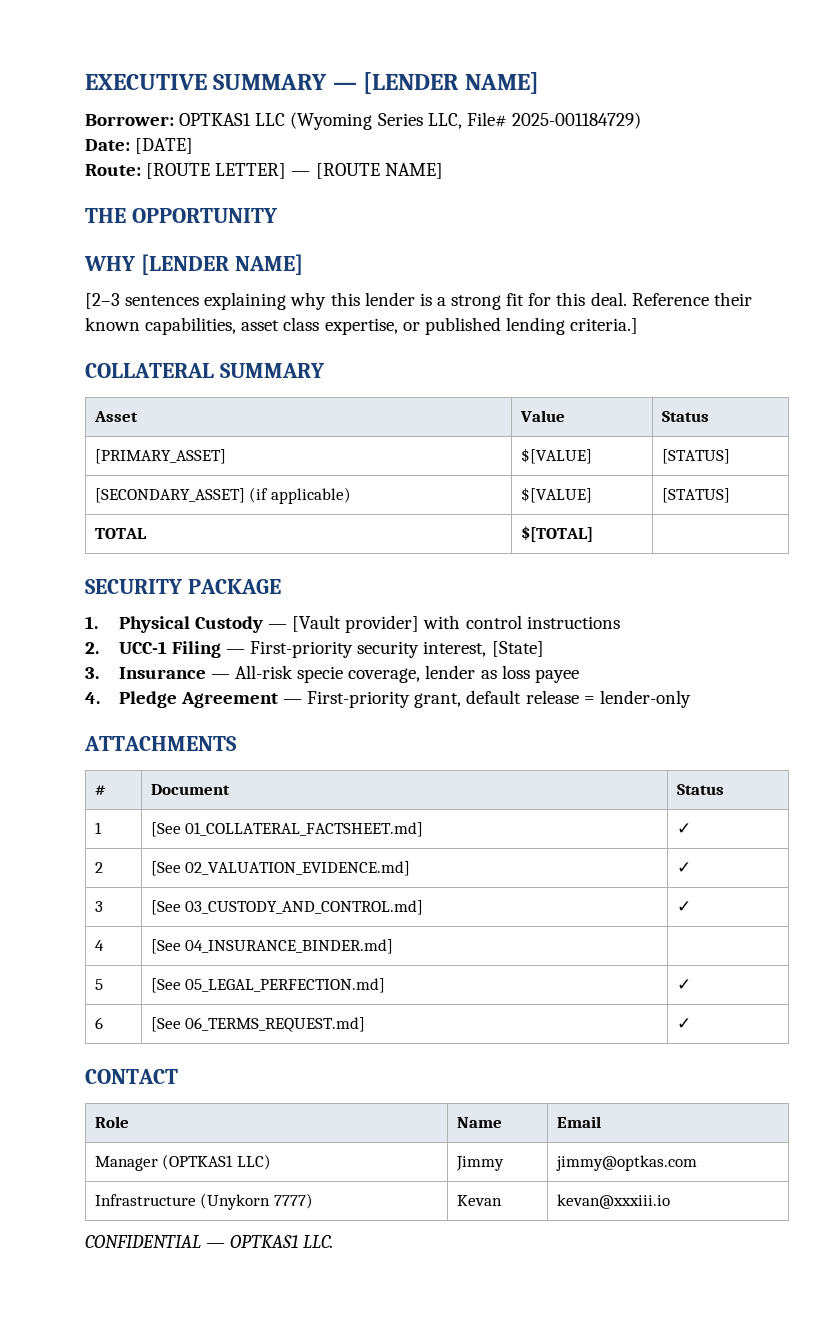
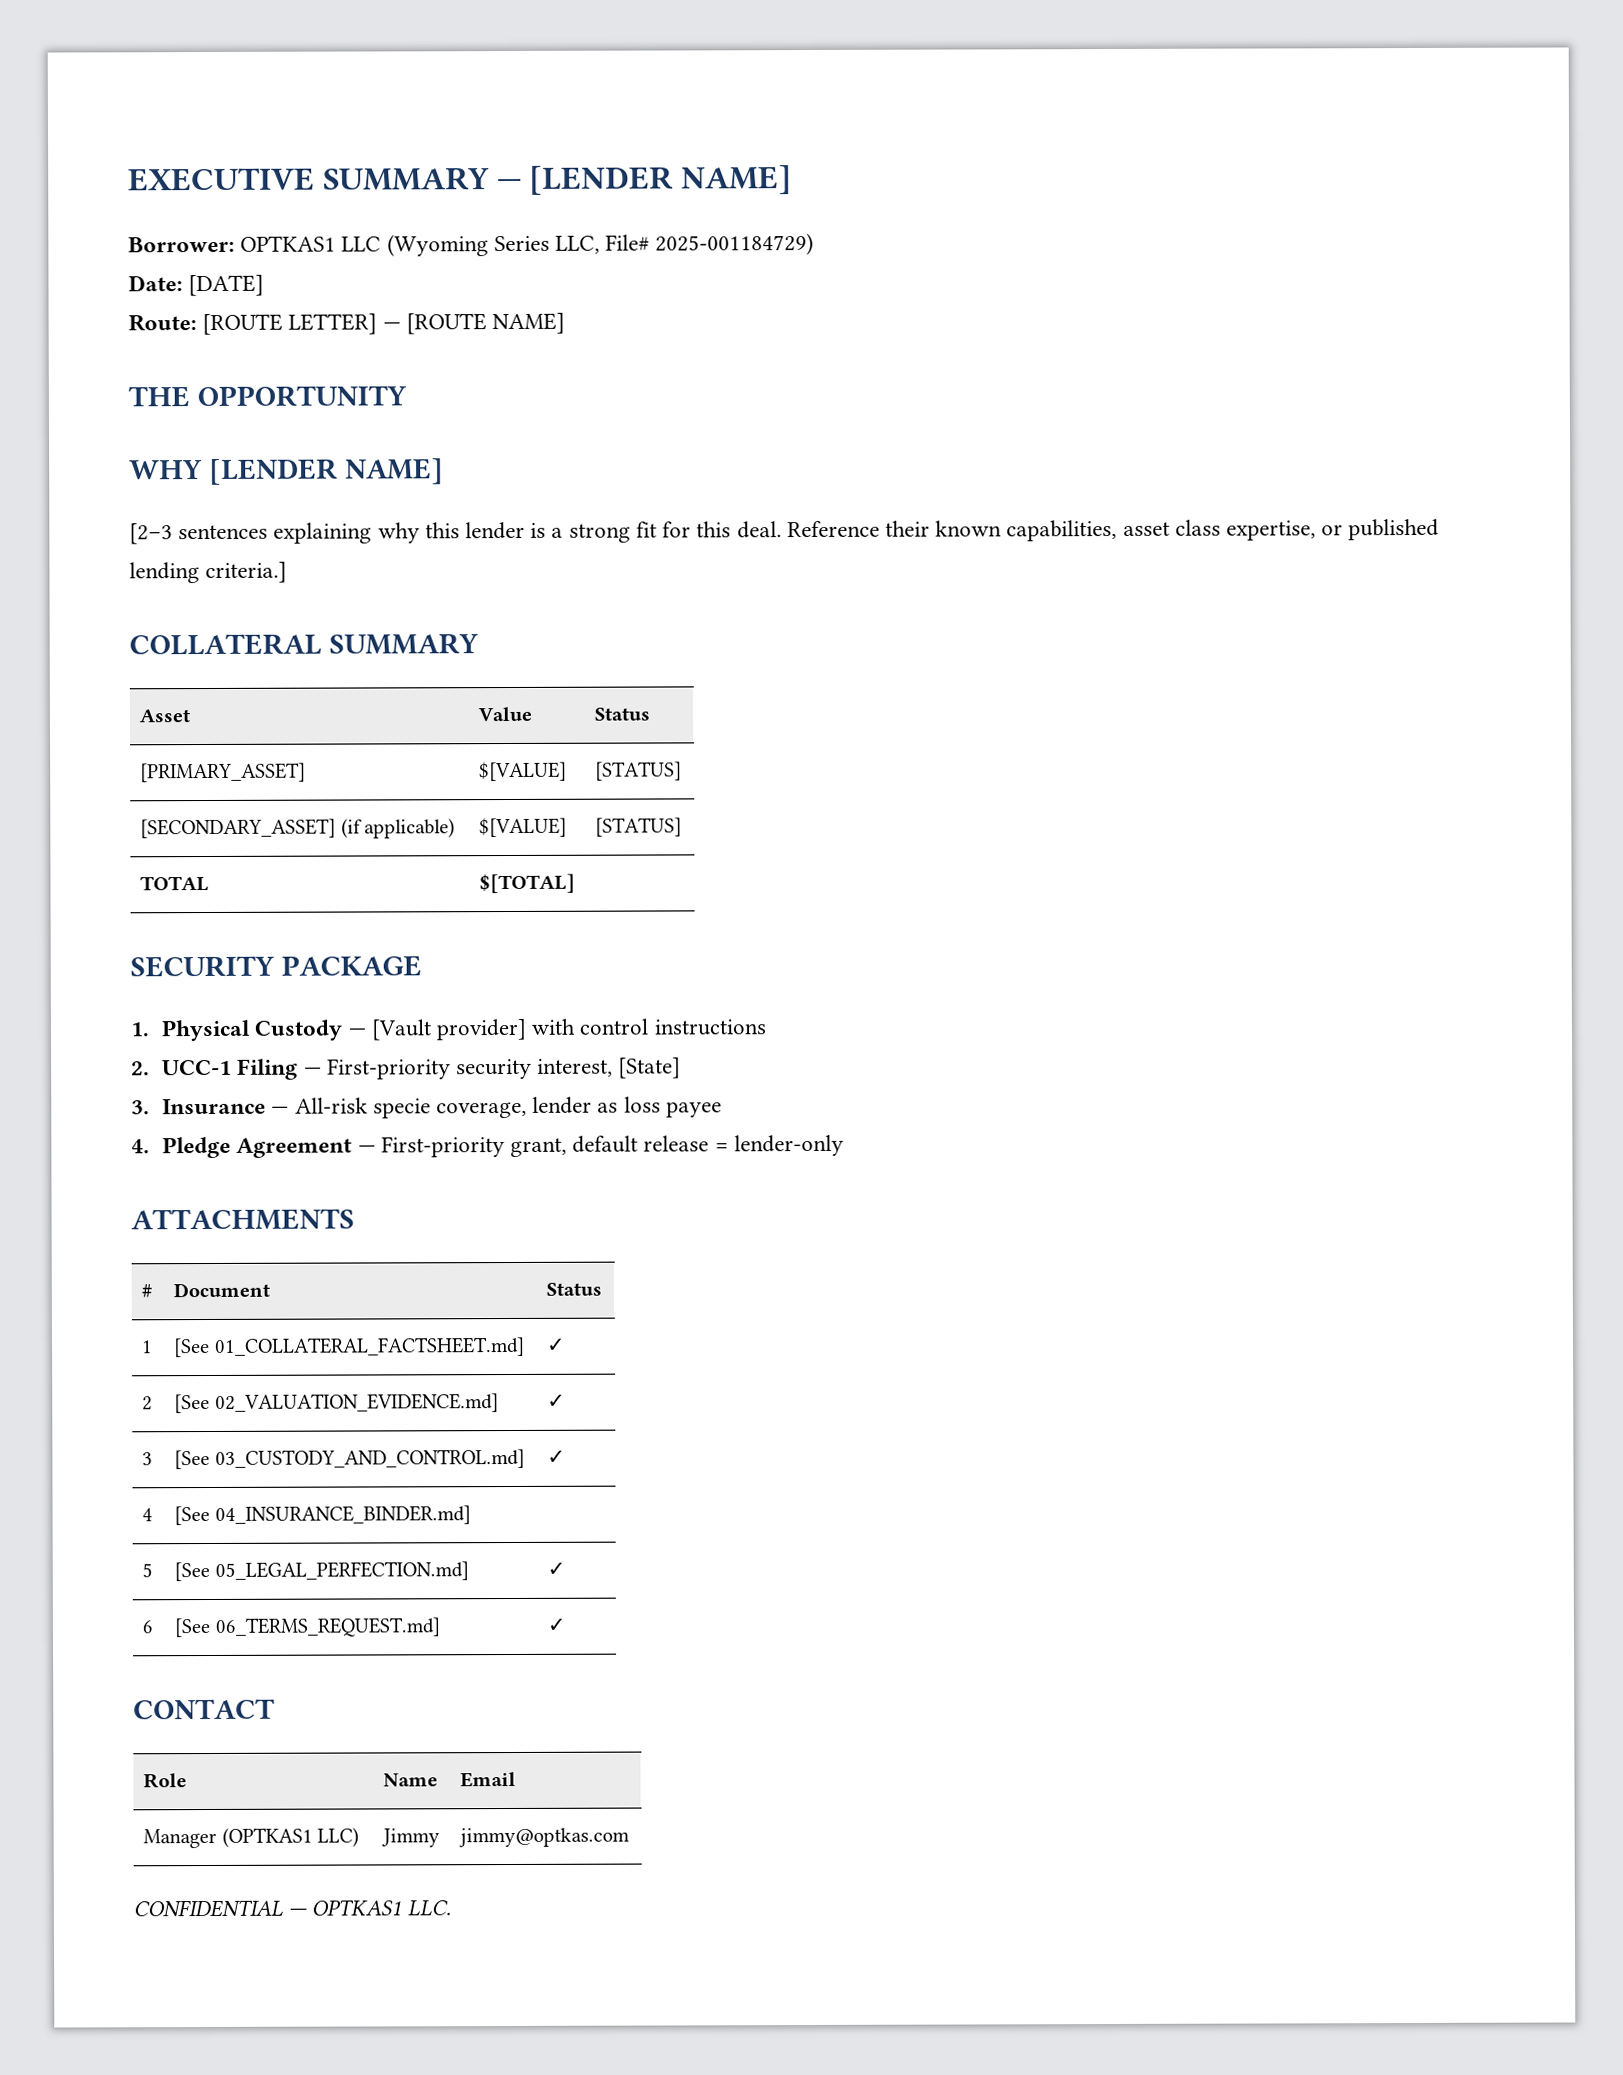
[94,1193,313,1210] [456,1195,502,1206] [556,1194,670,1209] // Infrastructure (Unykorn 7777) | Kevan | kevan@xxxiii.io -> (631, 1837) none

